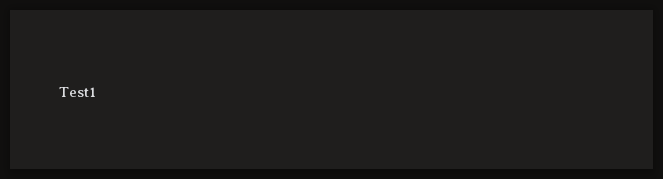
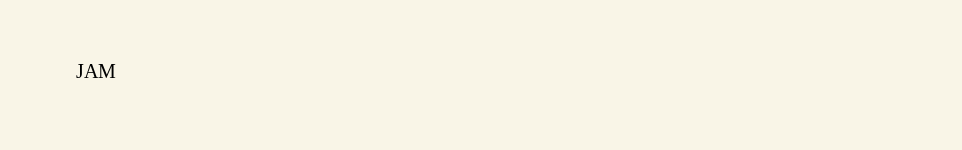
[59,87,96,97] Test1 -> [76,64,116,78] JAM

